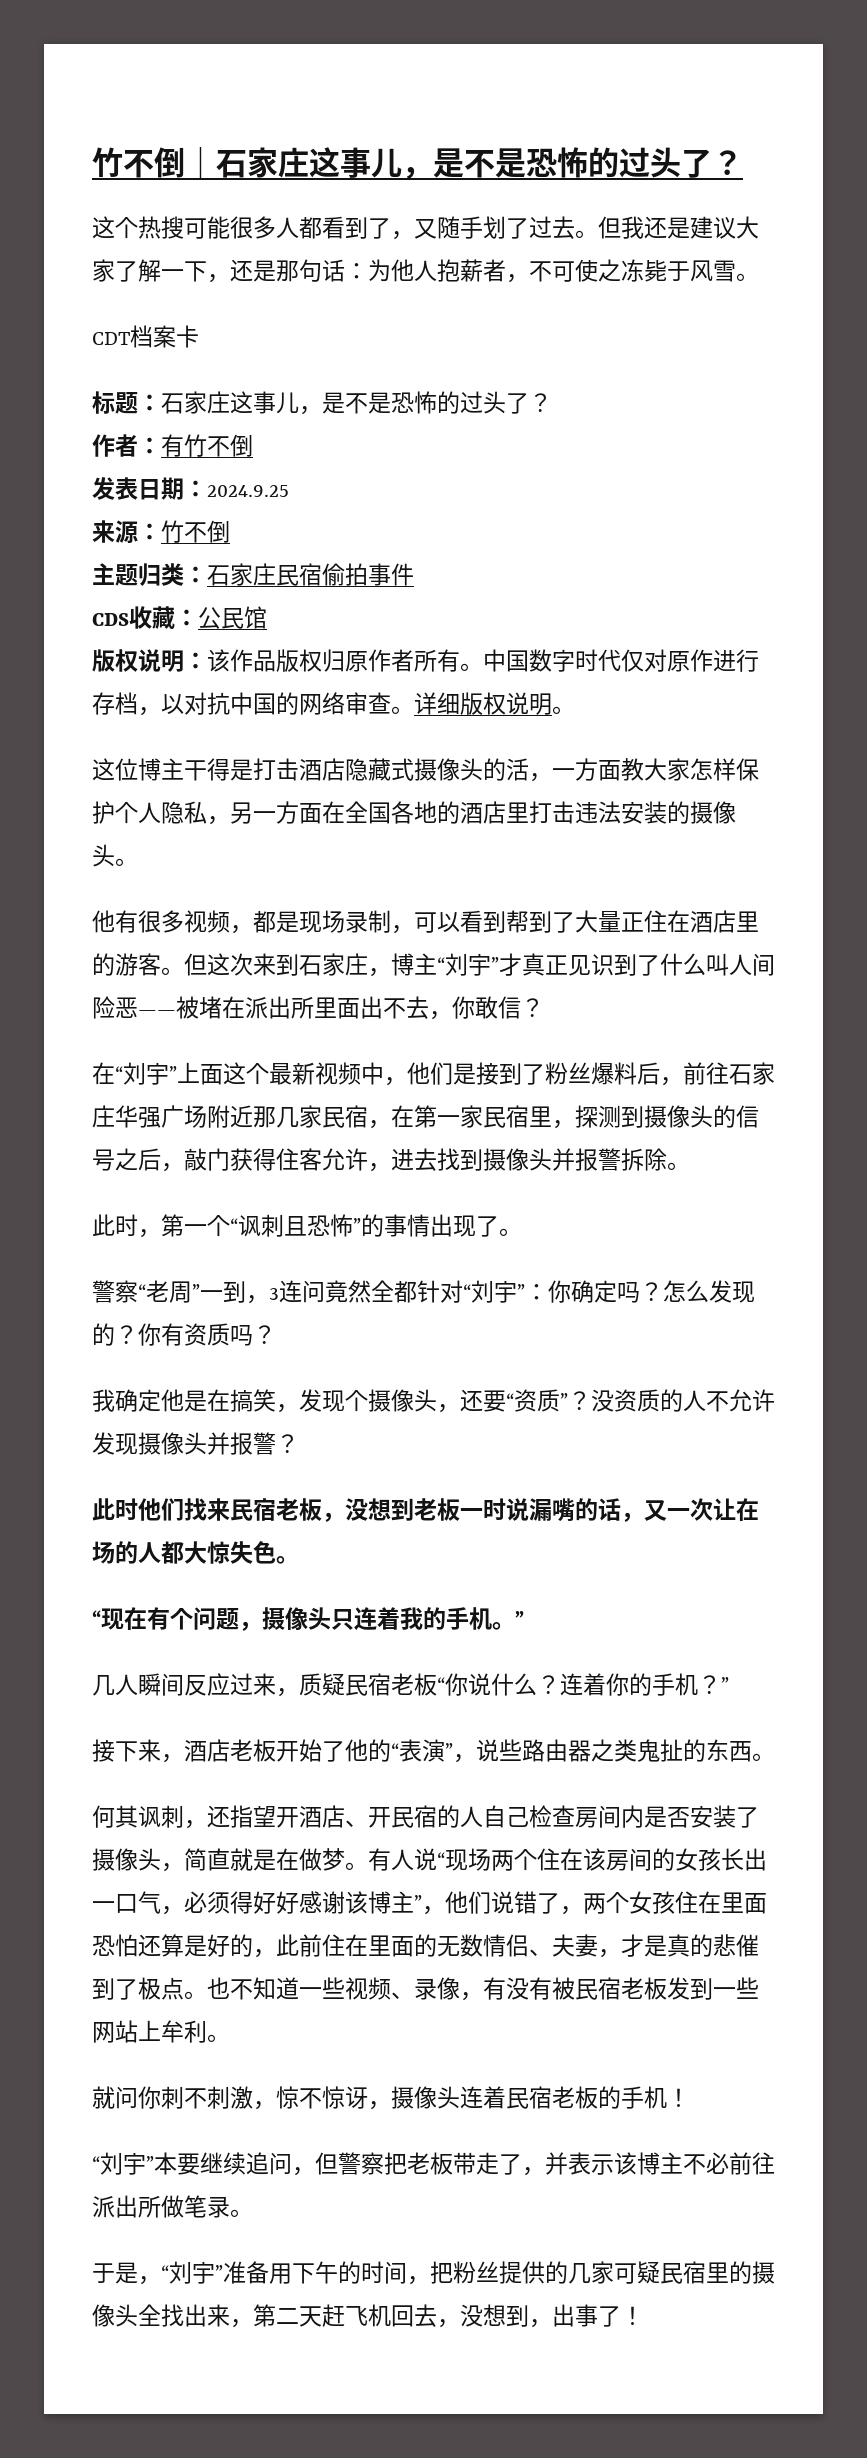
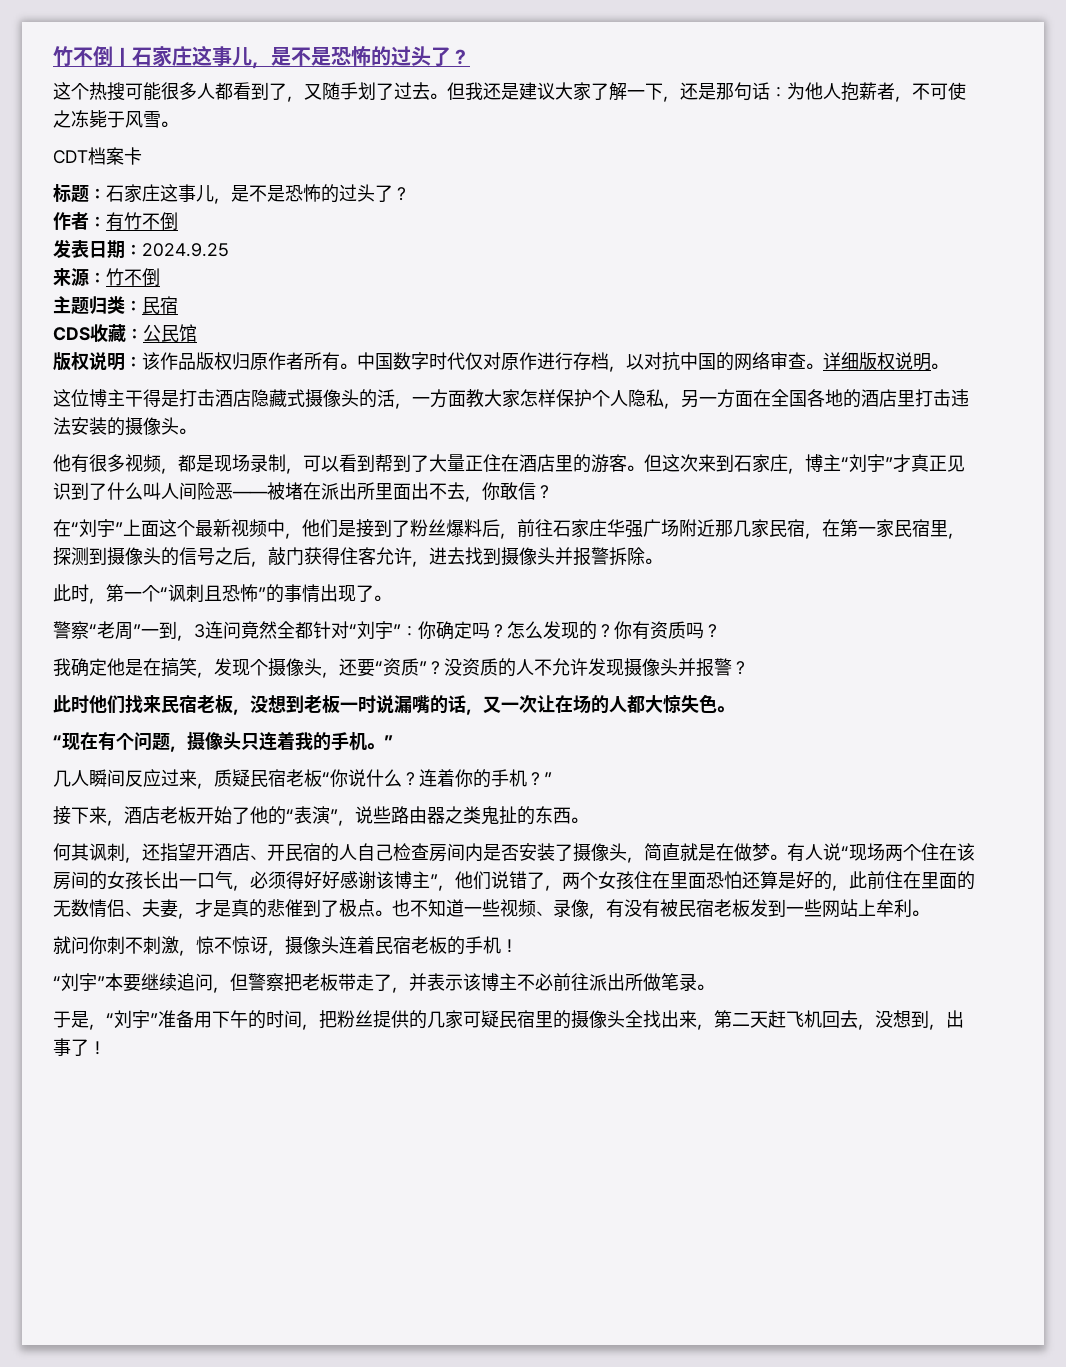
[207,563,414,586] 石家庄民宿偷拍事件 -> [142,296,178,315] 民宿

